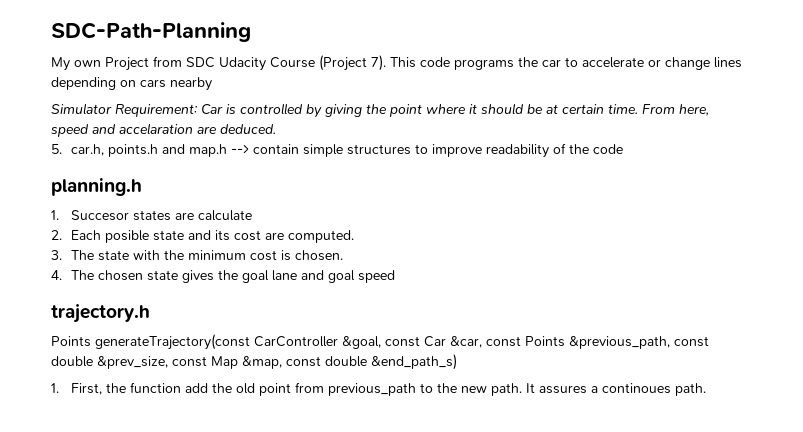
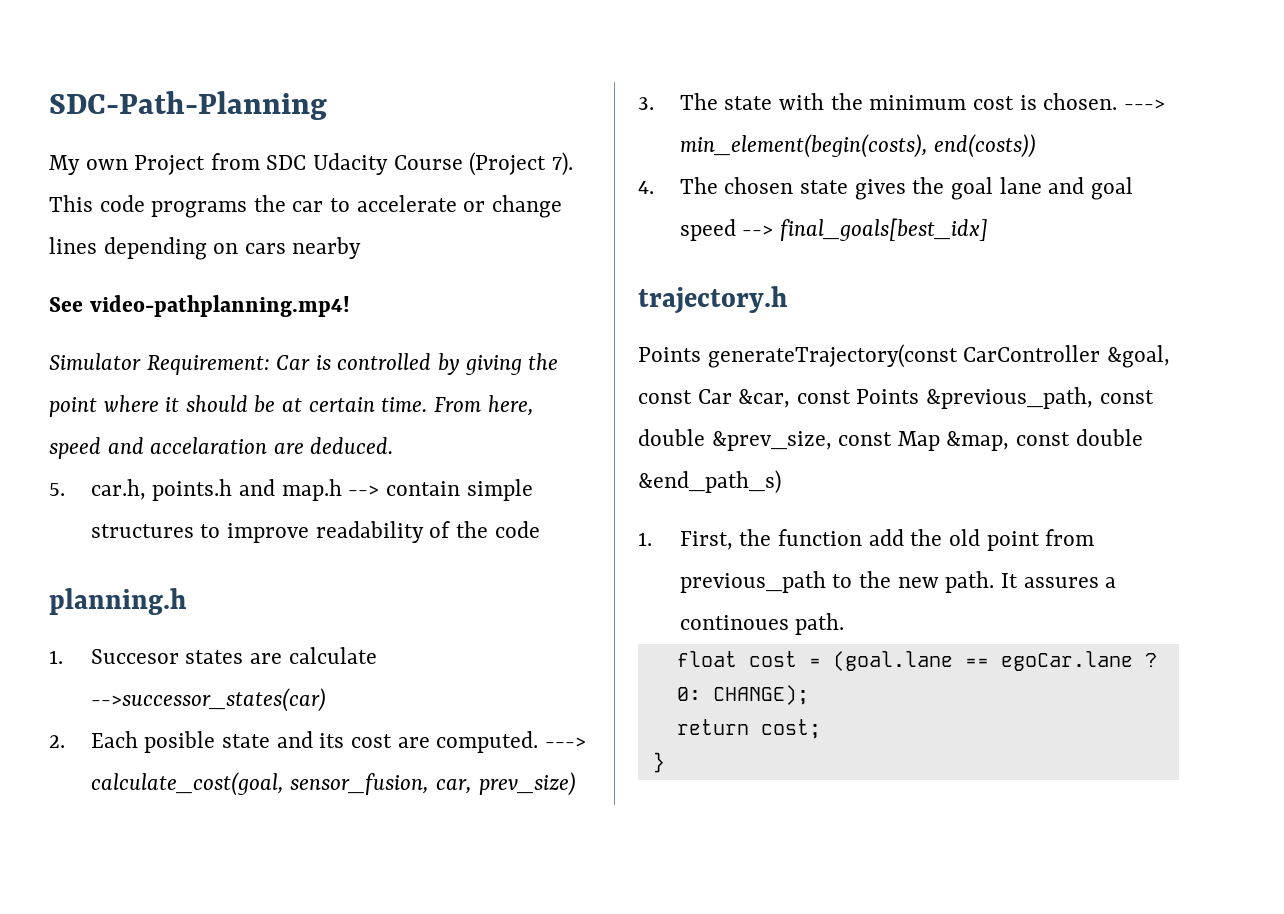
(212, 84) none -> [49,295,350,317] // See video-pathplanning.mp4!
(253, 215) none -> [90,688,326,712] -->successor_states(car)
(355, 236) none -> [544,737,586,748] [90,772,576,796] ---> calculate_cost(goal, sensor_fusion, car, prev_size)
(344, 255) none -> [1123,99,1165,110] [679,134,1037,158] ---> min_element(begin(costs), end(costs))
(396, 276) none -> [742,218,989,241] --> final_goals[best_idx]
(707, 389) none -> [676,651,1157,671] [676,685,809,705] [676,719,821,739] [652,752,665,773] // float cost = (goal.lane == egoCar.lane ? 0: CHANGE); // return cost; // }

